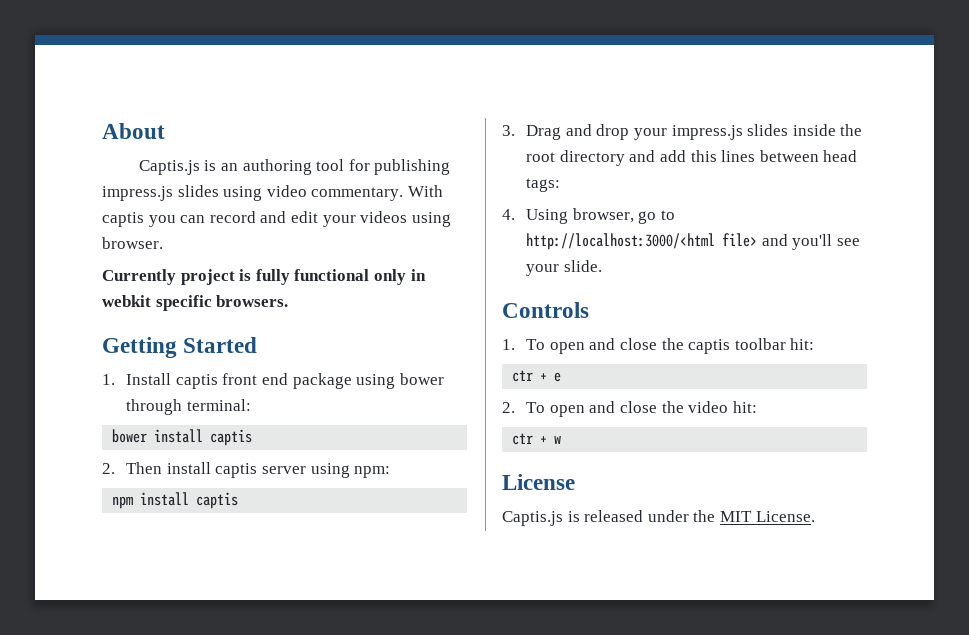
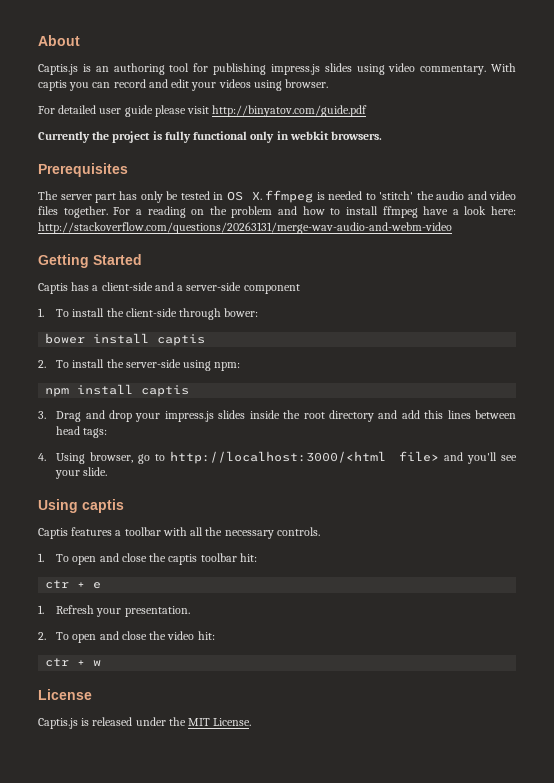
(163, 243) none -> [38,105,368,117] // For detailed user guide please visit http://binyatov.com/guide.pdf
(176, 277) none -> [92,131,110,140] the
[155,295,212,311] specific -> (329, 135) none
[102,337,258,358] [102,373,444,389] [126,399,251,415] Getting Started // 1. Install captis front end package using bower through terminal: -> [38,163,128,177] [38,190,516,203] [38,206,516,218] [38,222,452,234] [38,254,142,268] [38,282,300,294] [38,308,259,320] Prerequisites // The server part has only be tested in OS X. ffmpeg is needed to 'stitch' the audio and video files together. For a reading on the problem and how to install ffmpeg have a look here: http://stackoverflow.com/questions/20263131/merge-wav-audio-and-webm-video // Getting Started // Captis has a client-side and a server-side component // 1. To install the client-side through bower:
[126,462,307,478] Then install captis server -> [56,359,181,368] To install the server-side
[502,302,589,318] Controls -> [38,499,124,513] [38,527,320,539] Using captis // Captis features a toolbar with all the necessary controls.
(562, 377) none -> [38,605,190,617] // 1. Refresh your presentation.

